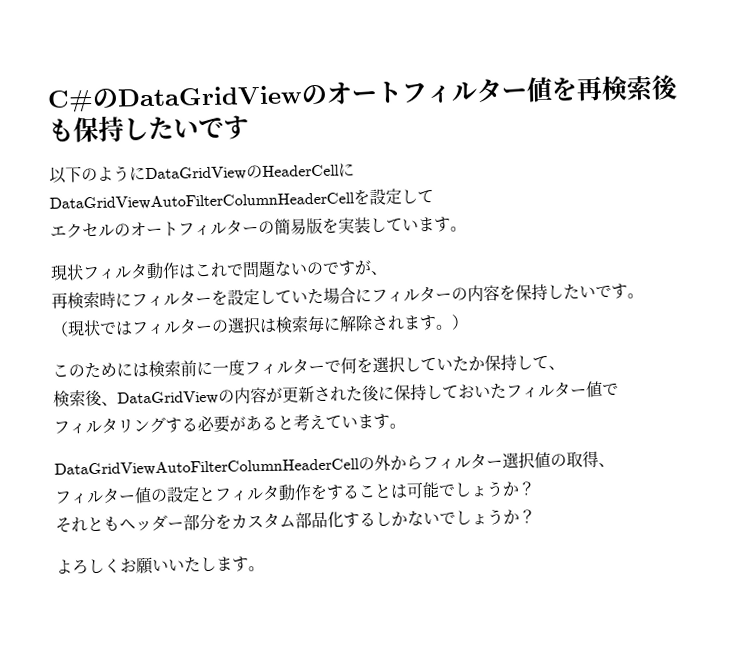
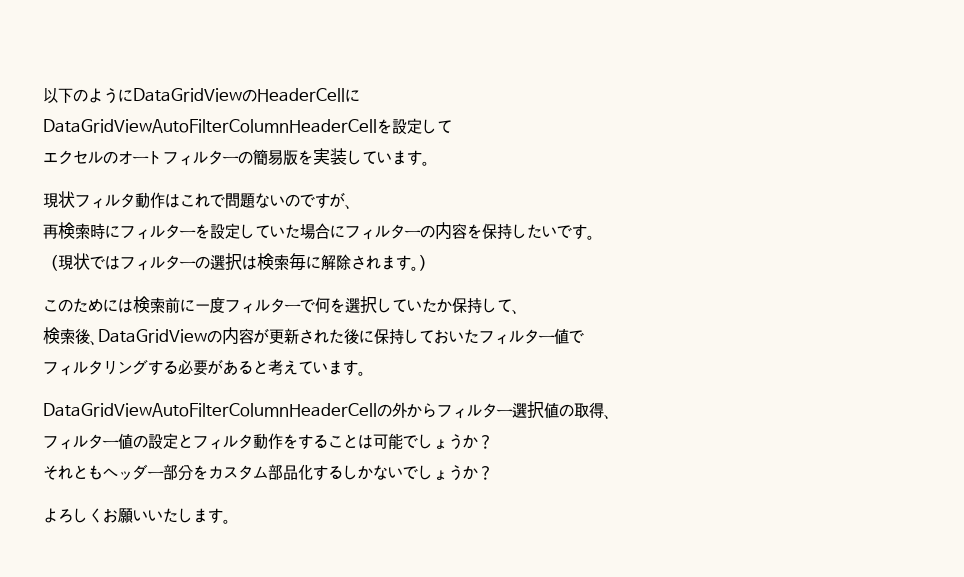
[47,74,679,113] [48,115,249,143] C#のDataGridViewのオートフィルター値を再検索後も保持したいです // -> (43, 96) none

